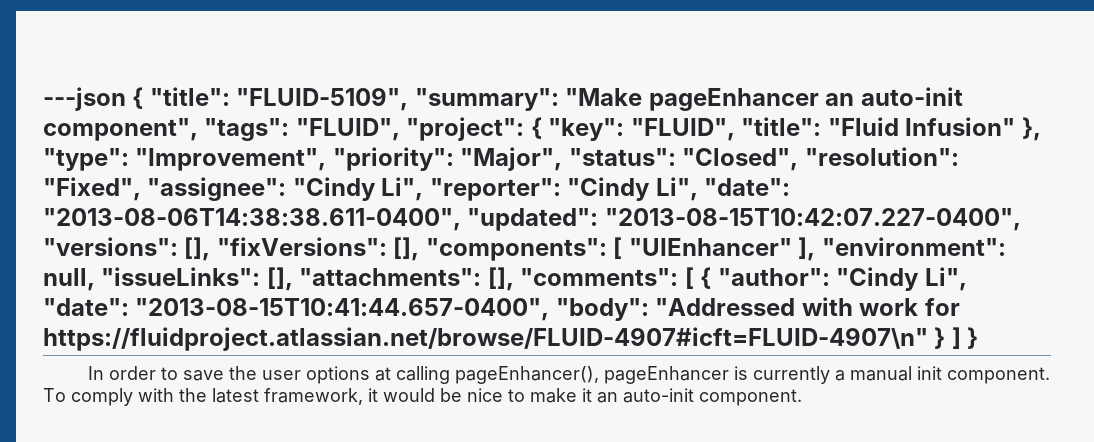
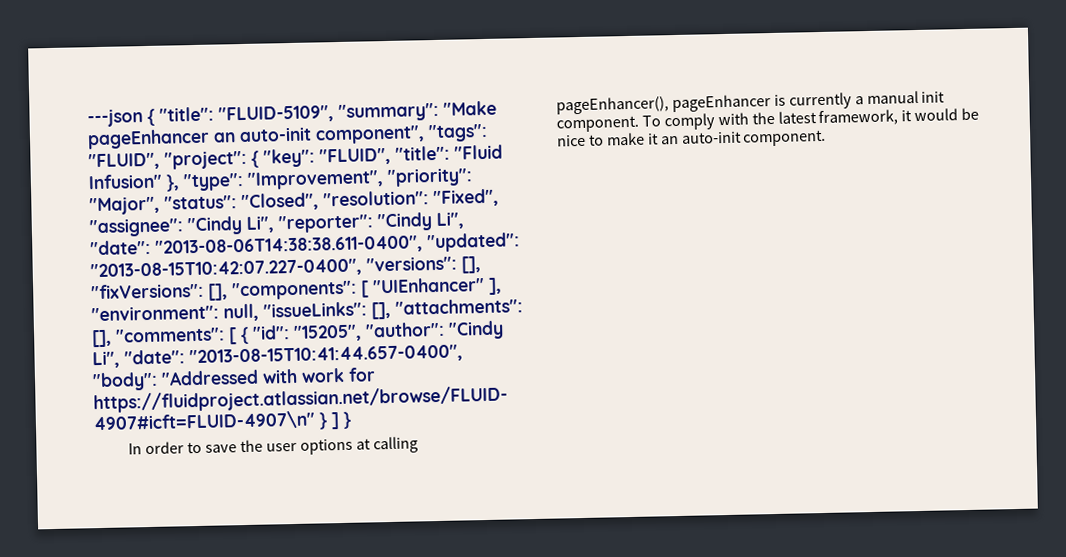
(712, 278) none -> [252,324,362,342] "id": "15205",

